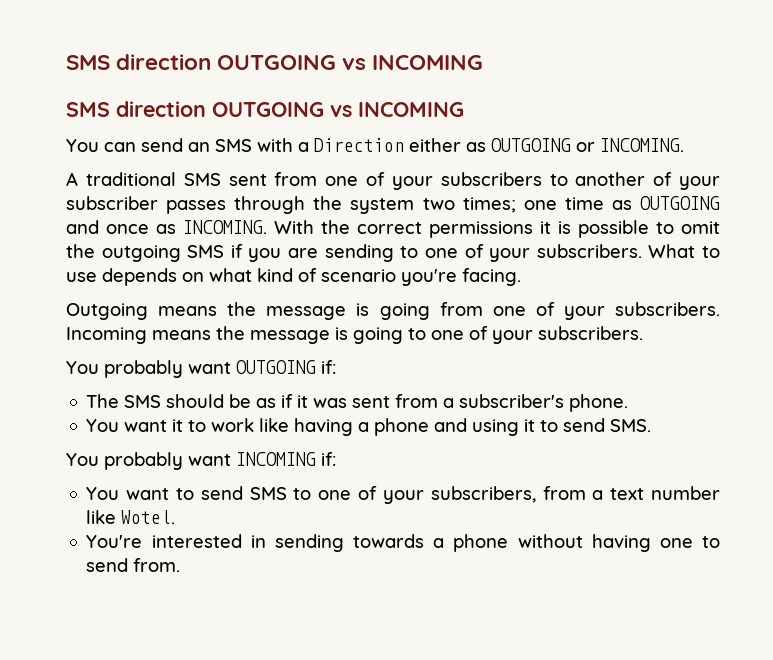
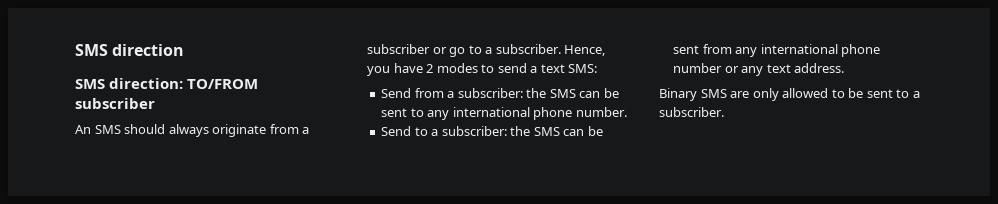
[66,54,484,70] [66,101,464,117] [66,138,684,152] [66,172,720,190] [66,196,721,214] [66,220,720,238] [66,244,721,262] [66,268,521,286] [66,302,721,320] [66,326,643,344] [66,360,336,378] [86,394,629,412] [86,418,652,436] [66,452,336,470] [86,486,721,504] [86,510,176,524] [86,534,720,552] [86,558,181,572] SMS direction OUTGOING vs INCOMING // SMS direction OUTGOING vs INCOMING // You can send an SMS with a Direction either as OUTGOING or INCOMING. // A traditional SMS sent from one of your subscribers to another of your subscriber passes through the system two times; one time as OUTGOING and once as INCOMING. With the correct permissions it is possible to omit the outgoing SMS if you are sending to one of your subscribers. What to use depends on what kind of scenario you're facing. // Outgoing means the message is going from one of your subscribers. Incoming means the message is going to one of your subscribers. // You probably want OUTGOING if: // The SMS should be as if it was sent from a subscriber's phone. // You want it to work like having a phone and using it to send SMS. // You probably want INCOMING if: // You want to send SMS to one of your subscribers, from a text number like Wotel. // You're interested in sending towards a phone without having one to send from. -> [75,44,185,56] [75,78,259,89] [75,98,155,109] [75,124,310,137] [367,44,606,57] [367,63,598,76] [381,88,619,98] [381,107,627,120] [381,126,603,136] [673,44,881,57] [673,63,845,76] [659,88,920,101] [659,107,724,117] SMS direction // SMS direction: TO/FROM subscriber // An SMS should always originate from a subscriber or go to a subscriber. Hence, you have 2 modes to send a text SMS: // Send from a subscriber: the SMS can be sent to any international phone number. // Send to a subscriber: the SMS can be sent from any international phone number or any text address. // Binary SMS are only allowed to be sent to a subscriber.

